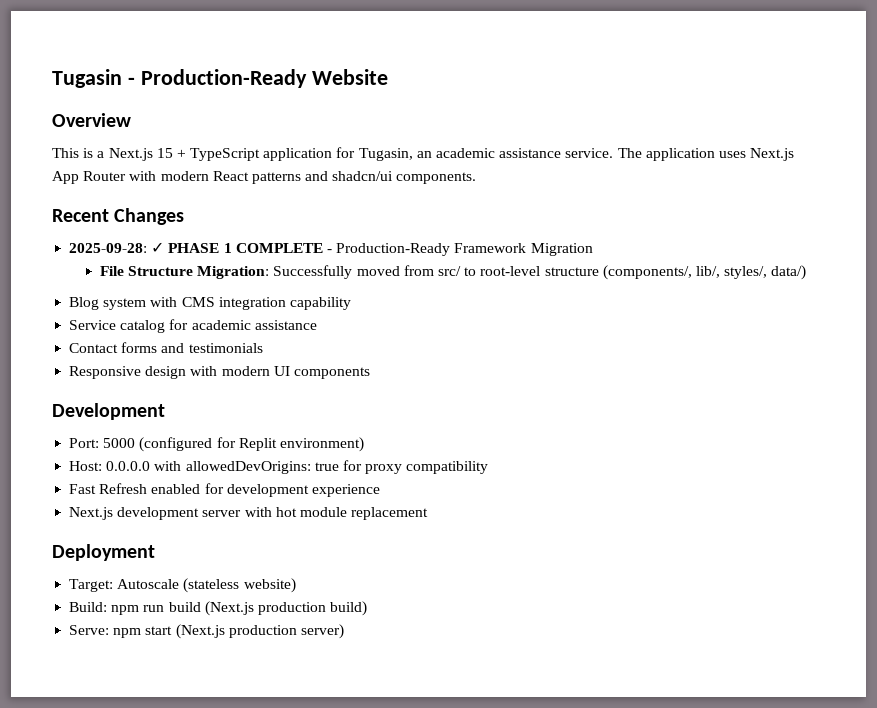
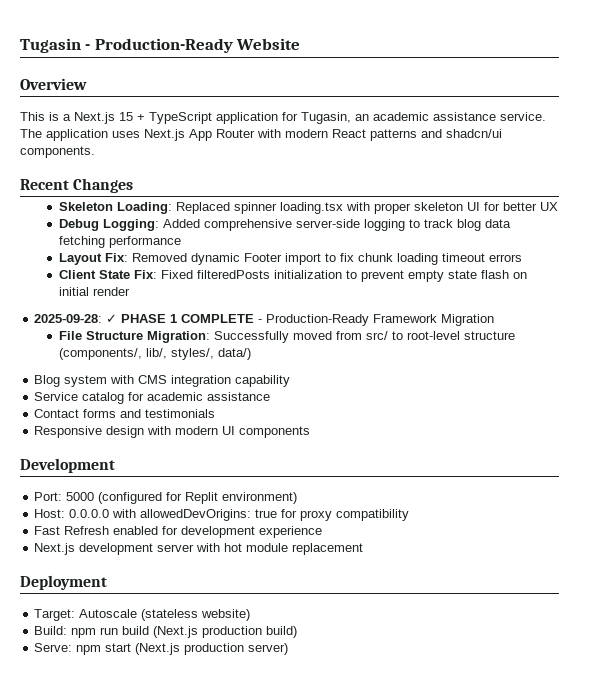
(185, 216) none -> [58,202,558,214] [58,219,511,231] [58,236,181,248] [58,253,522,265] [58,270,527,282] [58,287,130,296] // Skeleton Loading: Replaced spinner loading.tsx with proper skeleton UI for better UX // Debug Logging: Added comprehensive server-side logging to track blog data fetching performance // Layout Fix: Removed dynamic Footer import to fix chunk loading timeout errors // Client State Fix: Fixed filteredPosts initialization to prevent empty state flash on initial render

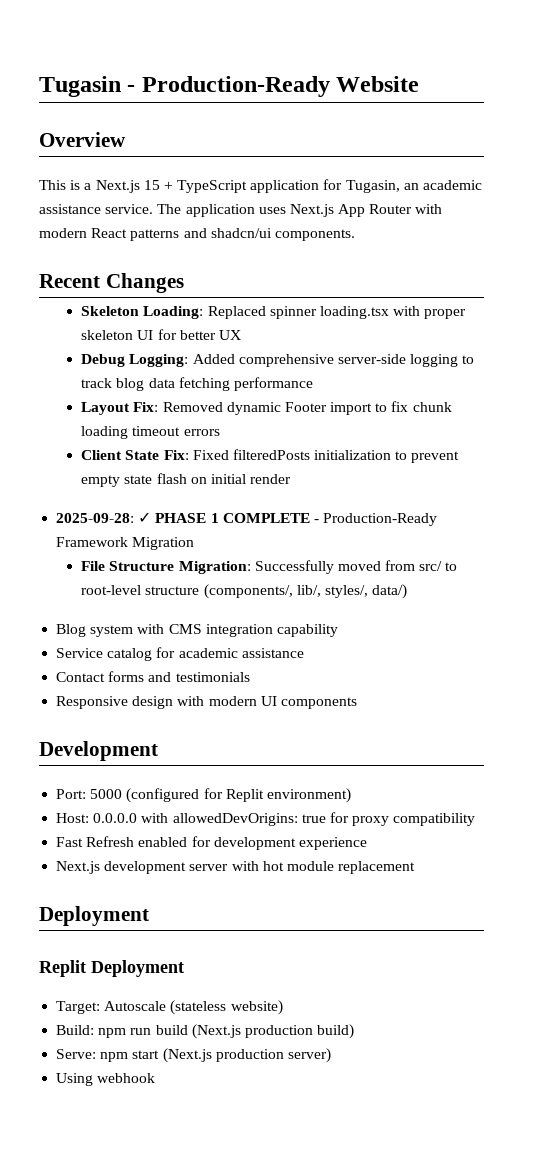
(107, 582) none -> [39,960,184,977] // Replit Deployment
(289, 649) none -> [56,1073,156,1086] // Using webhook

